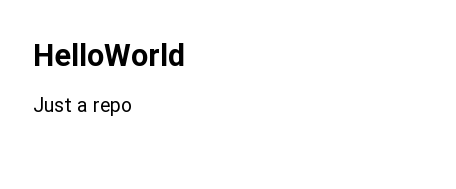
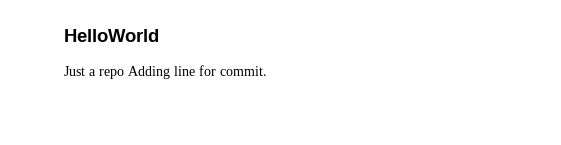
(132, 108) none -> [128,65,267,79] Adding line for commit.

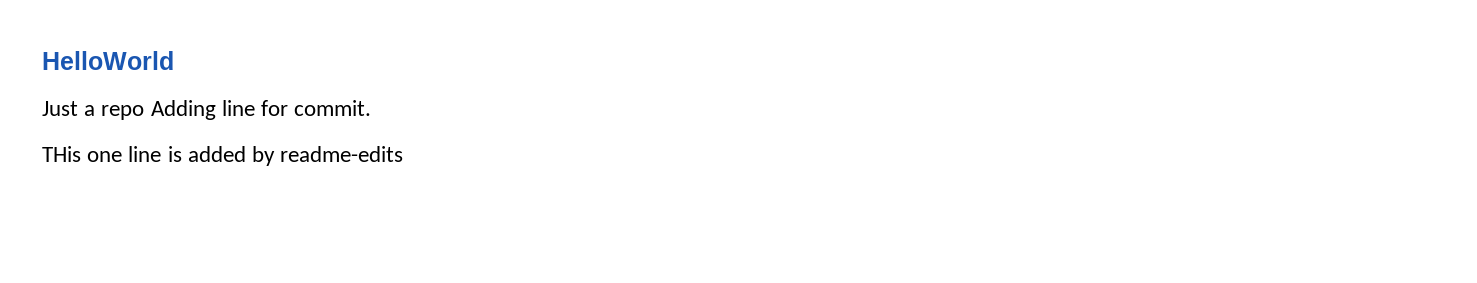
(267, 71) none -> [42,146,404,166] // THis one line is added by readme-edits

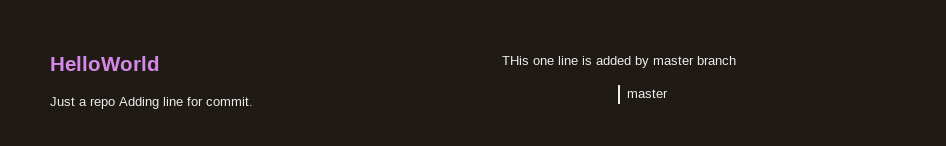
[280,146,404,162] readme-edits -> [653,56,736,65] [626,89,668,98] master branch // master

